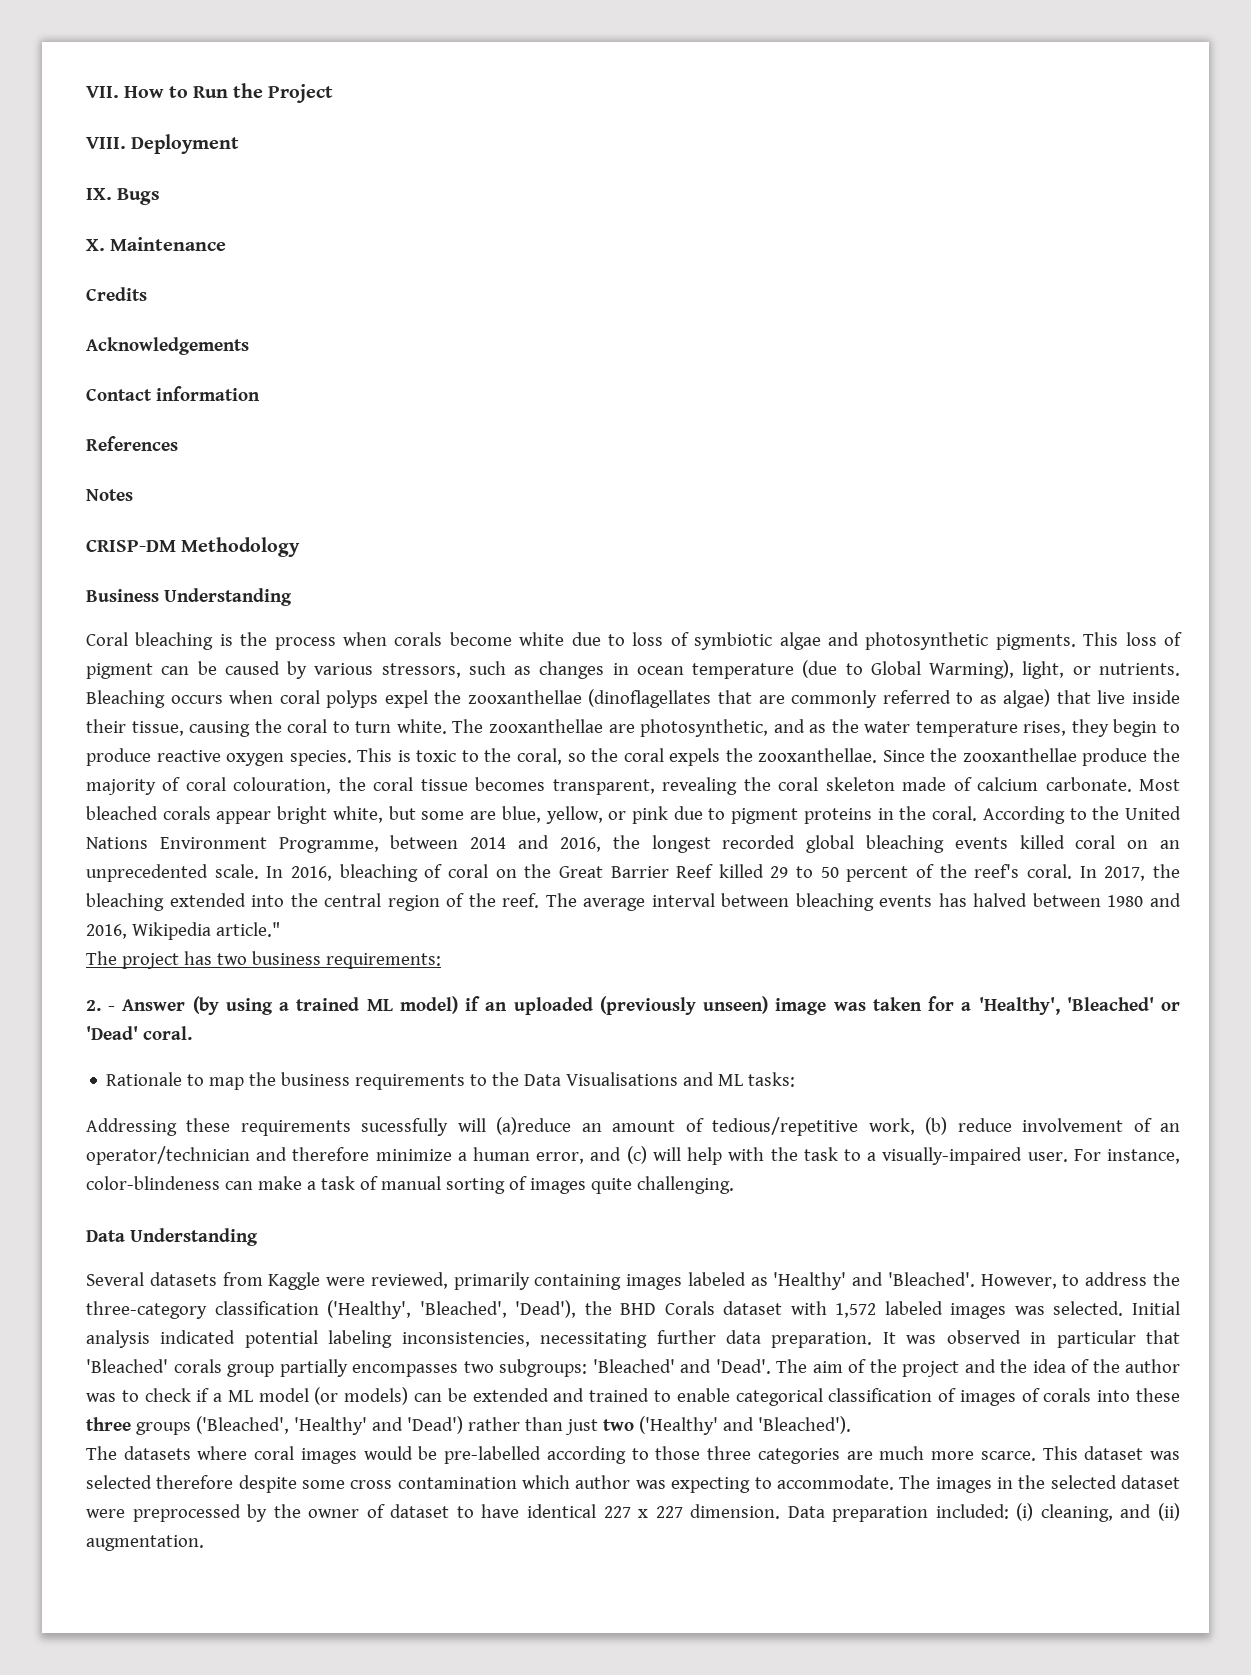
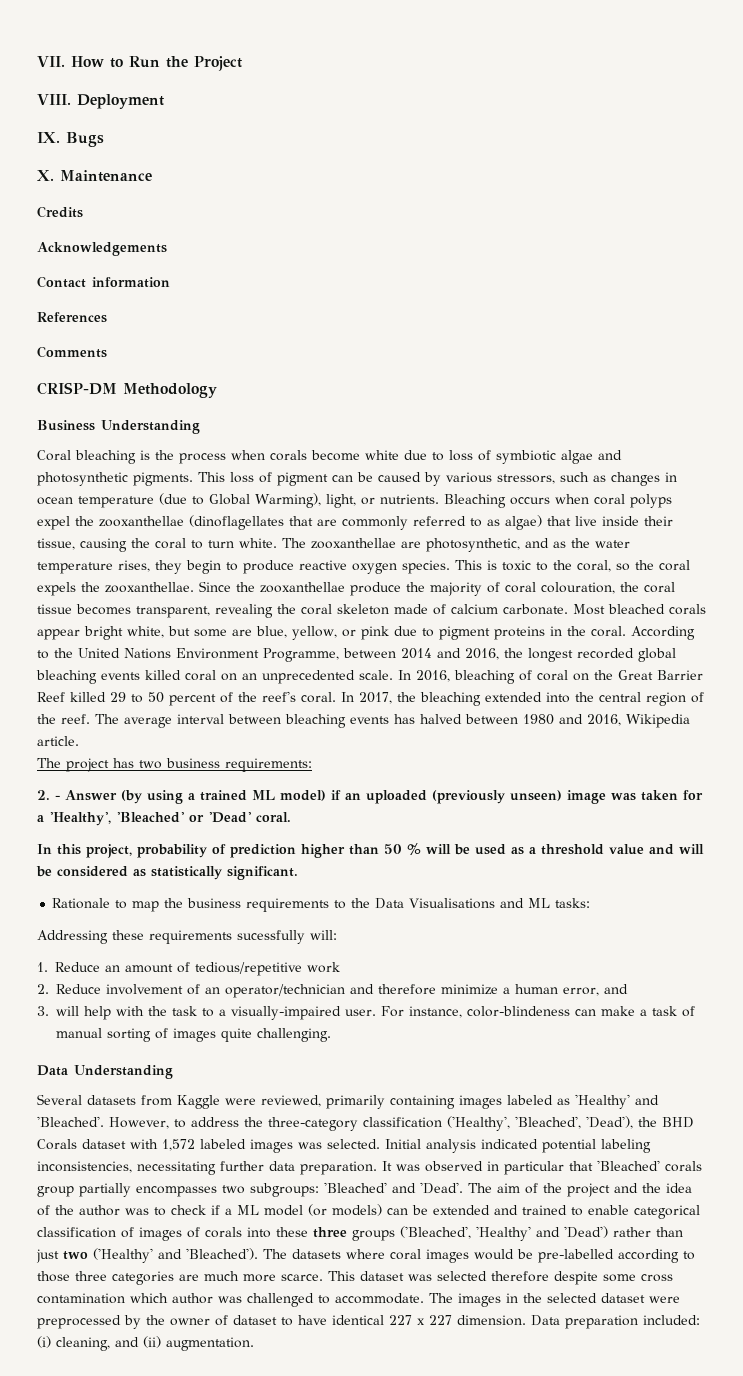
[86,489,133,501] Notes -> [37,346,107,358] Comments
[215,922,280,937] article." -> [37,736,79,746] article.
(192, 1033) none -> [37,843,704,858] [36,866,298,880] // In this project, probability of prediction higher than 50 % will be used as a threshold value and will be considered as statistically significant.
[457,1117,572,1135] will (a)reduce -> [310,930,337,940] [37,962,100,972] will: // 1. Reduce
[868,1117,1012,1135] work, (b) reduce -> [307,962,340,973] [37,984,101,994] work // 2. Reduce
[626,1146,647,1164] (c) -> [37,1006,49,1016] // 3.
(851, 1425) // -> (258, 1254) none
[671,1477,751,1493] expecting -> [247,1293,314,1307] challenged

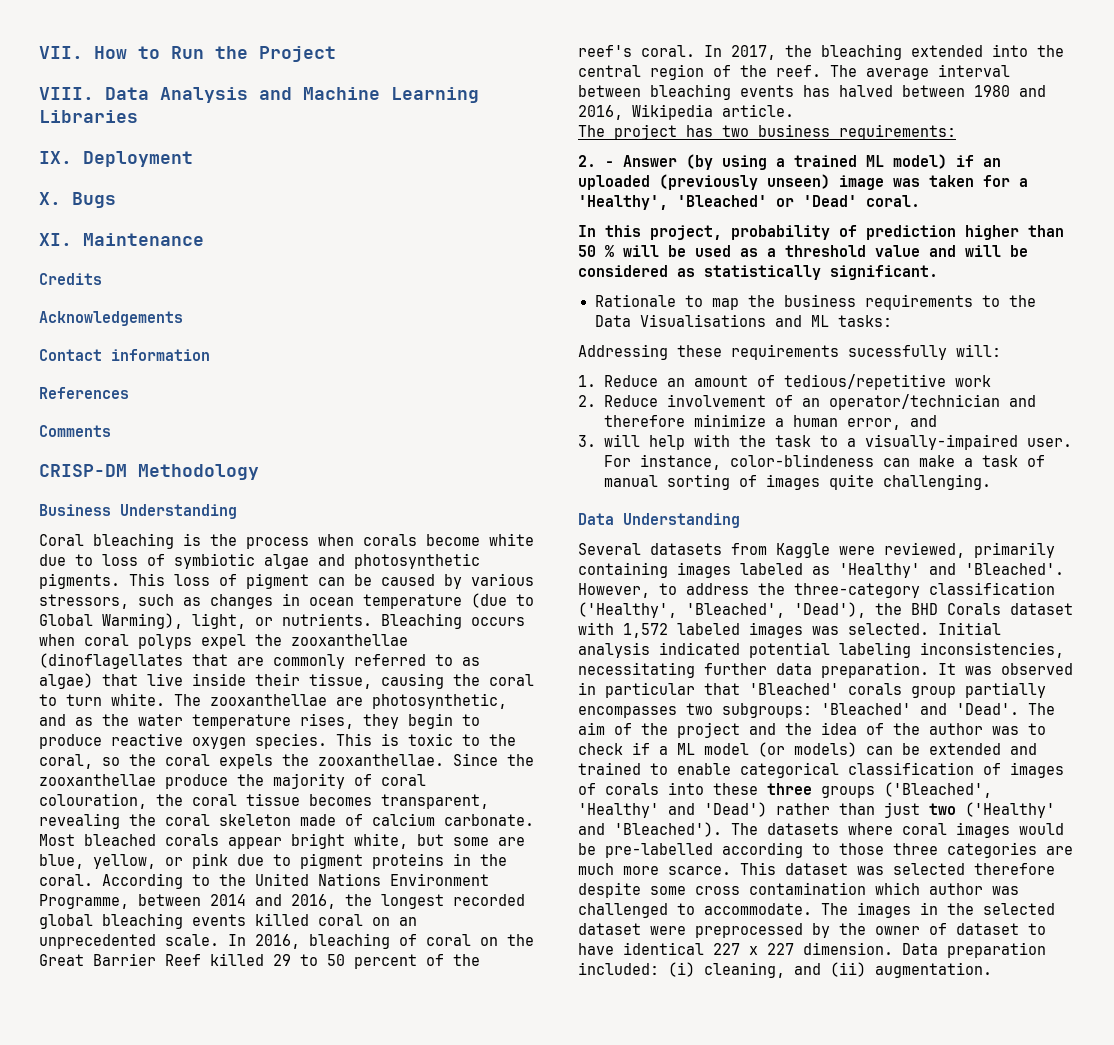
(71, 99) none -> [105,87,479,103] [39,110,138,123] [39,151,72,164] Data Analysis and Machine Learning Libraries // IX.
[37,132,60,143] IX. -> [39,192,61,205] X.
[37,170,54,181] X. -> [39,233,72,246] XI.

